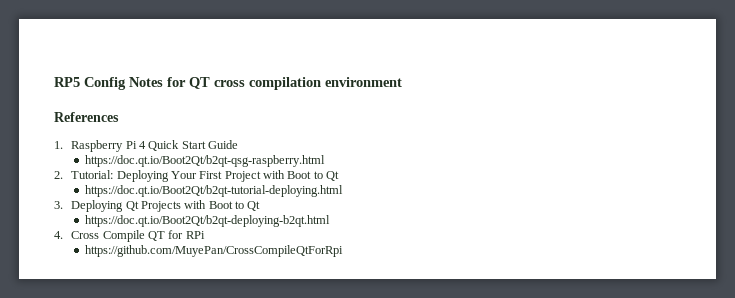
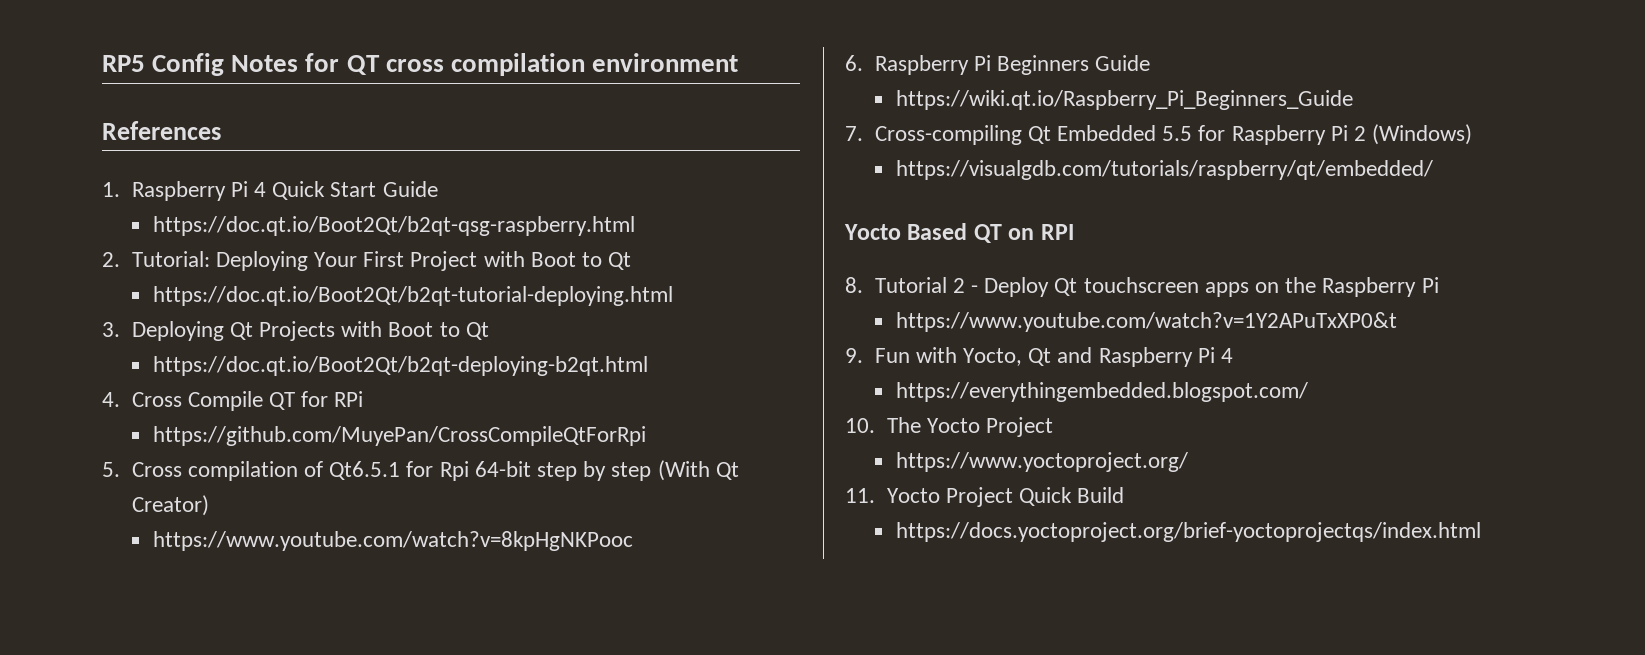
(343, 251) none -> [102,460,739,481] [131,495,209,516] [152,531,633,551] [845,55,1151,75] [895,90,1353,110] [845,124,1473,145] [895,160,1433,180] [844,223,1074,243] [845,277,1439,297] [895,312,1397,332] [845,347,1233,367] [895,382,1308,402] [845,417,1053,437] [895,452,1188,472] [845,487,1125,507] [895,522,1481,542] // 5. Cross compilation of Qt6.5.1 for Rpi 64-bit step by step (With Qt Creator) // https://www.youtube.com/watch?v=8kpHgNKPooc // 6. Raspberry Pi Beginners Guide // https://wiki.qt.io/Raspberry_Pi_Beginners_Guide // 7. Cross-compiling Qt Embedded 5.5 for Raspberry Pi 2 (Windows) // https://visualgdb.com/tutorials/raspberry/qt/embedded/ // Yocto Based QT on RPI // 8. Tutorial 2 - Deploy Qt touchscreen apps on the Raspberry Pi // https://www.youtube.com/watch?v=1Y2APuTxXP0&t // 9. Fun with Yocto, Qt and Raspberry Pi 4 // https://everythingembedded.blogspot.com/ // 10. The Yocto Project // https://www.yoctoproject.org/ // 11. Yocto Project Quick Build // https://docs.yoctoproject.org/brief-yoctoprojectqs/index.html

